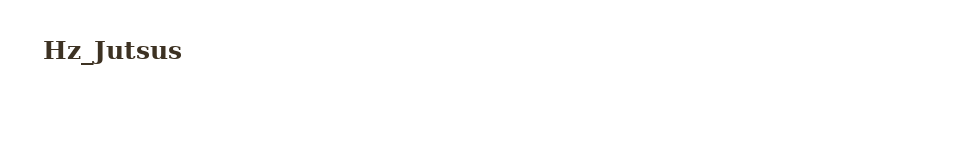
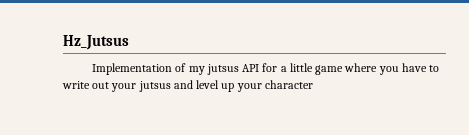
(182, 53) none -> [92,63,440,75] [62,80,313,92] // Implementation of my jutsus API for a little game where you have to write out your jutsus and level up your character

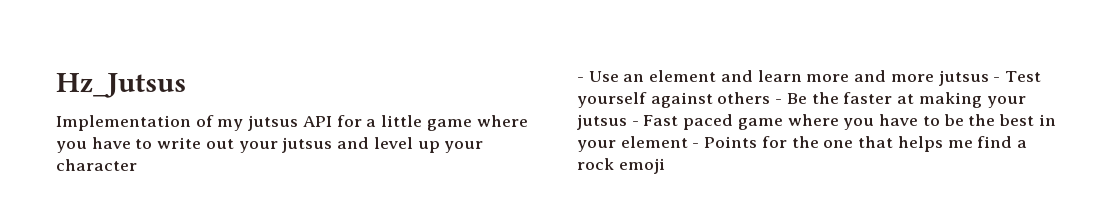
(313, 84) none -> [577,70,1041,86] [577,92,1026,108] [577,114,1056,130] [577,136,1027,152] [577,158,665,174] // - Use an element and learn more and more jutsus - Test yourself against others - Be the faster at making your jutsus - Fast paced game where you have to be the best in your element - Points for the one that helps me find a rock emoji

